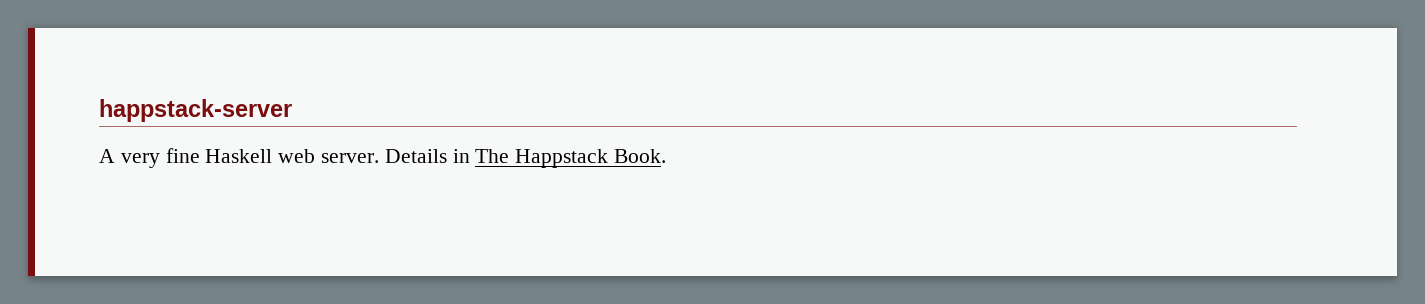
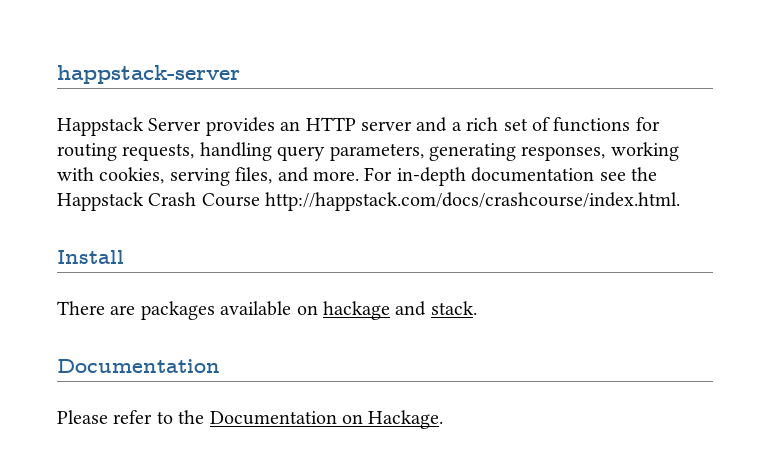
[99,148,667,168] A very fine Haskell web server. Details in The Happstack Book. -> [57,117,660,136] [57,142,679,161] [57,167,657,186] [57,192,681,211] [57,250,124,264] [57,301,477,320] [57,359,220,373] [57,410,444,429] Happstack Server provides an HTTP server and a rich set of functions for routing requests, handling query parameters, generating responses, working with cookies, serving files, and more. For in-depth documentation see the Happstack Crash Course http://happstack.com/docs/crashcourse/index.html. // Install // There are packages available on hackage and stack. // Documentation // Please refer to the Documentation on Hackage.

